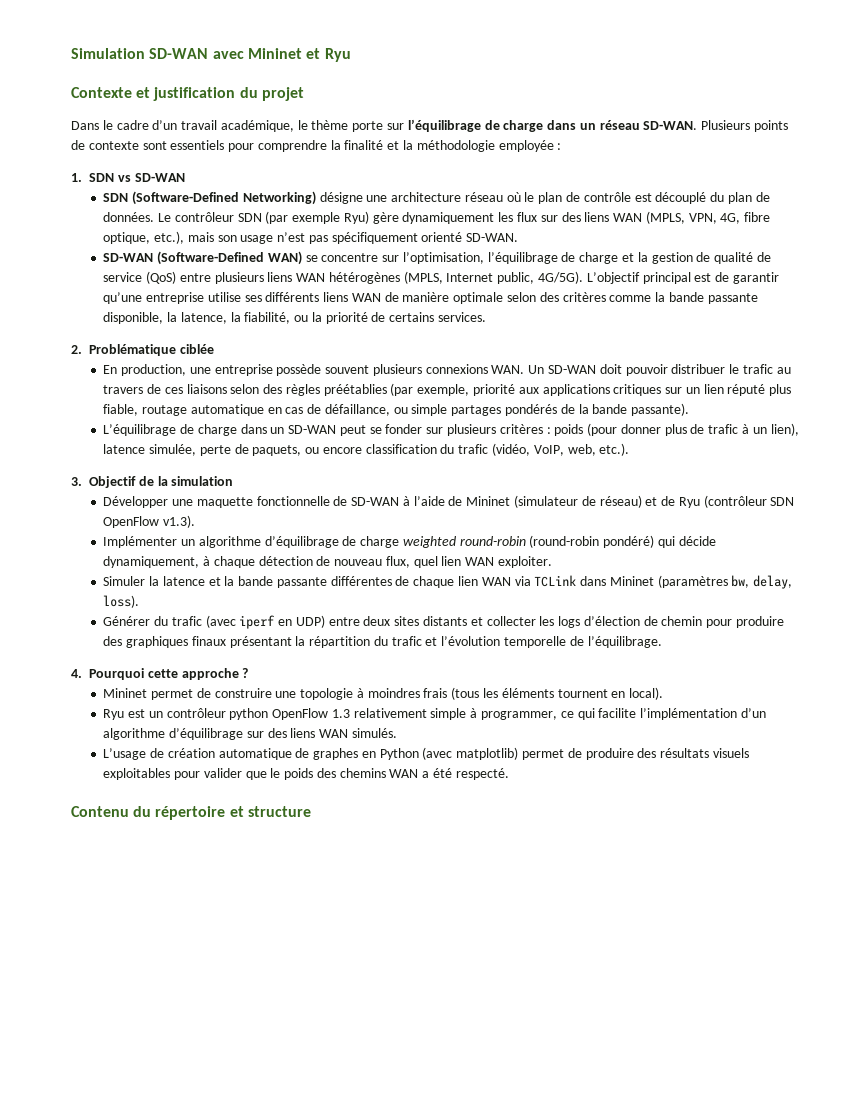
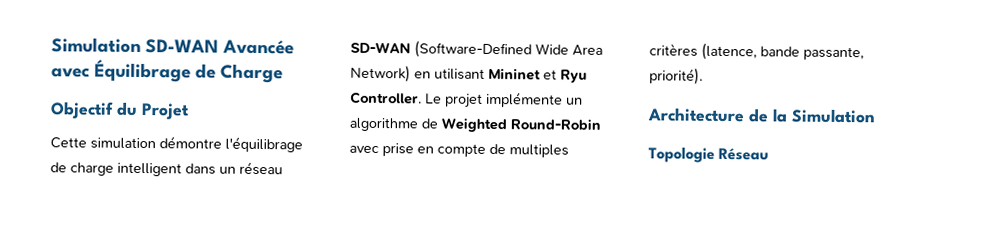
[212,48,351,62] [71,87,304,101] [71,119,789,132] [71,140,562,152] [71,173,185,182] [103,191,770,205] [103,211,771,224] [103,231,519,244] [103,251,771,265] [103,271,779,284] [103,292,758,304] [103,312,486,324] [71,344,214,356] [103,364,791,376] [103,383,792,396] [103,403,690,416] [103,423,799,436] [103,443,630,456] [71,476,234,488] [103,495,795,508] [103,515,195,528] [103,535,716,548] [103,556,552,568] [103,575,793,589] [103,595,140,608] [103,615,784,629] [103,636,662,648] [71,668,249,680] [103,687,664,700] [103,708,766,720] [103,728,397,740] [103,747,749,760] [103,768,509,780] [71,806,311,820] avec Mininet et Ryu // Contexte et justification du projet // Dans le cadre d’un travail académique, le thème porte sur l’équilibrage de charge dans un réseau SD-WAN. Plusieurs points de contexte sont essentiels pour comprendre la finalité et la méthodologie employée : // 1. SDN vs SD-WAN // SDN (Software-Defined Networking) désigne une architecture réseau où le plan de contrôle est découplé du plan de données. Le contrôleur SDN (par exemple Ryu) gère dynamiquement les flux sur des liens WAN (MPLS, VPN, 4G, fibre optique, etc.), mais son usage n’est pas spécifiquement orienté SD-WAN. // SD-WAN (Software-Defined WAN) se concentre sur l’optimisation, l’équilibrage de charge et la gestion de qualité de service (QoS) entre plusieurs liens WAN hétérogènes (MPLS, Internet public, 4G/5G). L’objectif principal est de garantir qu’une entreprise utilise ses différents liens WAN de manière optimale selon des critères comme la bande passante disponible, la latence, la fiabilité, ou la priorité de certains services. // 2. Problématique ciblée // En production, une entreprise possède souvent plusieurs connexions WAN. Un SD-WAN doit pouvoir distribuer le trafic au travers de ces liaisons selon des règles préétablies (par exemple, priorité aux applications critiques sur un lien réputé plus fiable, routage automatique en cas de défaillance, ou simple partages pondérés de la bande passante). // L’équilibrage de charge dans un SD-WAN peut se fonder sur plusieurs critères : poids (pour donner plus de trafic à un lien), latence simulée, perte de paquets, ou encore classification du trafic (vidéo, VoIP, web, etc.). // 3. Objectif de la simulation // Développer une maquette fonctionnelle de SD-WAN à l’aide de Mininet (simulateur de réseau) et de Ryu (contrôleur SDN OpenFlow v1.3). // Implémenter un algorithme d’équilibrage de charge weighted round-robin (round-robin pondéré) qui décide dynamiquement, à chaque détection de nouveau flux, quel lien WAN exploiter. // Simuler la latence et la bande passante différentes de chaque lien WAN via TCLink dans Mininet (paramètres bw, delay, loss). // Générer du trafic (avec iperf en UDP) entre deux sites distants et collecter les logs d’élection de chemin pour produire des graphiques finaux présentant la répartition du trafic et l’évolution temporelle de l’équilibrage. // 4. Pourquoi cette approche ? // Mininet permet de construire une topologie à moindres frais (tous les éléments tournent en local). // Ryu est un contrôleur python OpenFlow 1.3 relativement simple à programmer, ce qui facilite l’implémentation d’un algorithme d’équilibrage sur des liens WAN simulés. // L’usage de création automatique de graphes en Python (avec matplotlib) permet de produire des résultats visuels exploitables pour valider que le poids des chemins WAN a été respecté. // Contenu du répertoire et structure -> [222,39,295,55] [51,59,284,84] [50,101,190,120] [50,136,303,153] [50,161,283,177] [350,40,603,59] [350,64,587,83] [350,91,583,108] [349,117,601,133] [349,143,569,158] [649,42,864,61] [649,67,703,85] [647,107,876,124] [648,147,770,163] Avancée avec Équilibrage de Charge // Objectif du Projet // Cette simulation démontre l'équilibrage de charge intelligent dans un réseau SD-WAN (Software-Defined Wide Area Network) en utilisant Mininet et Ryu Controller. Le projet implémente un algorithme de Weighted Round-Robin avec prise en compte de multiples critères (latence, bande passante, priorité). // Architecture de la Simulation // Topologie Réseau

